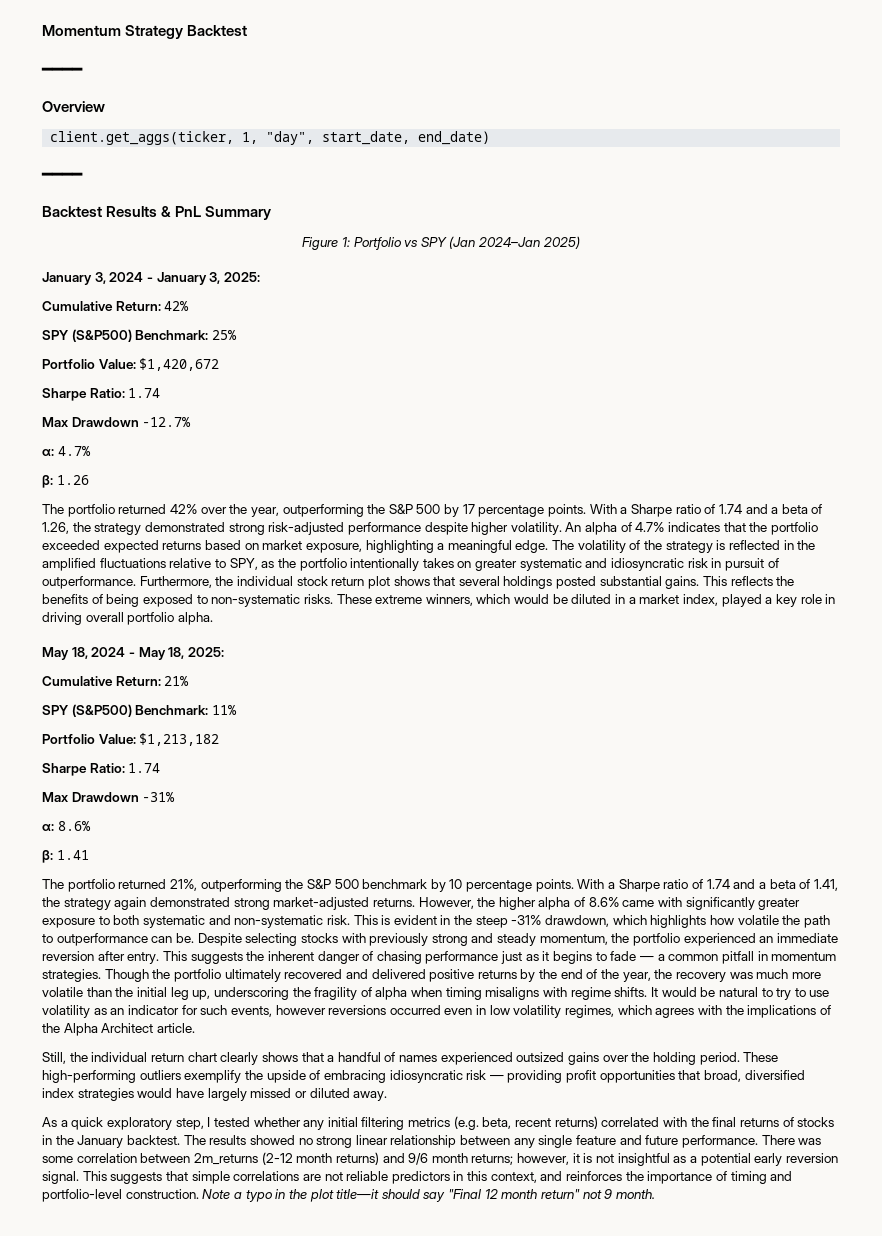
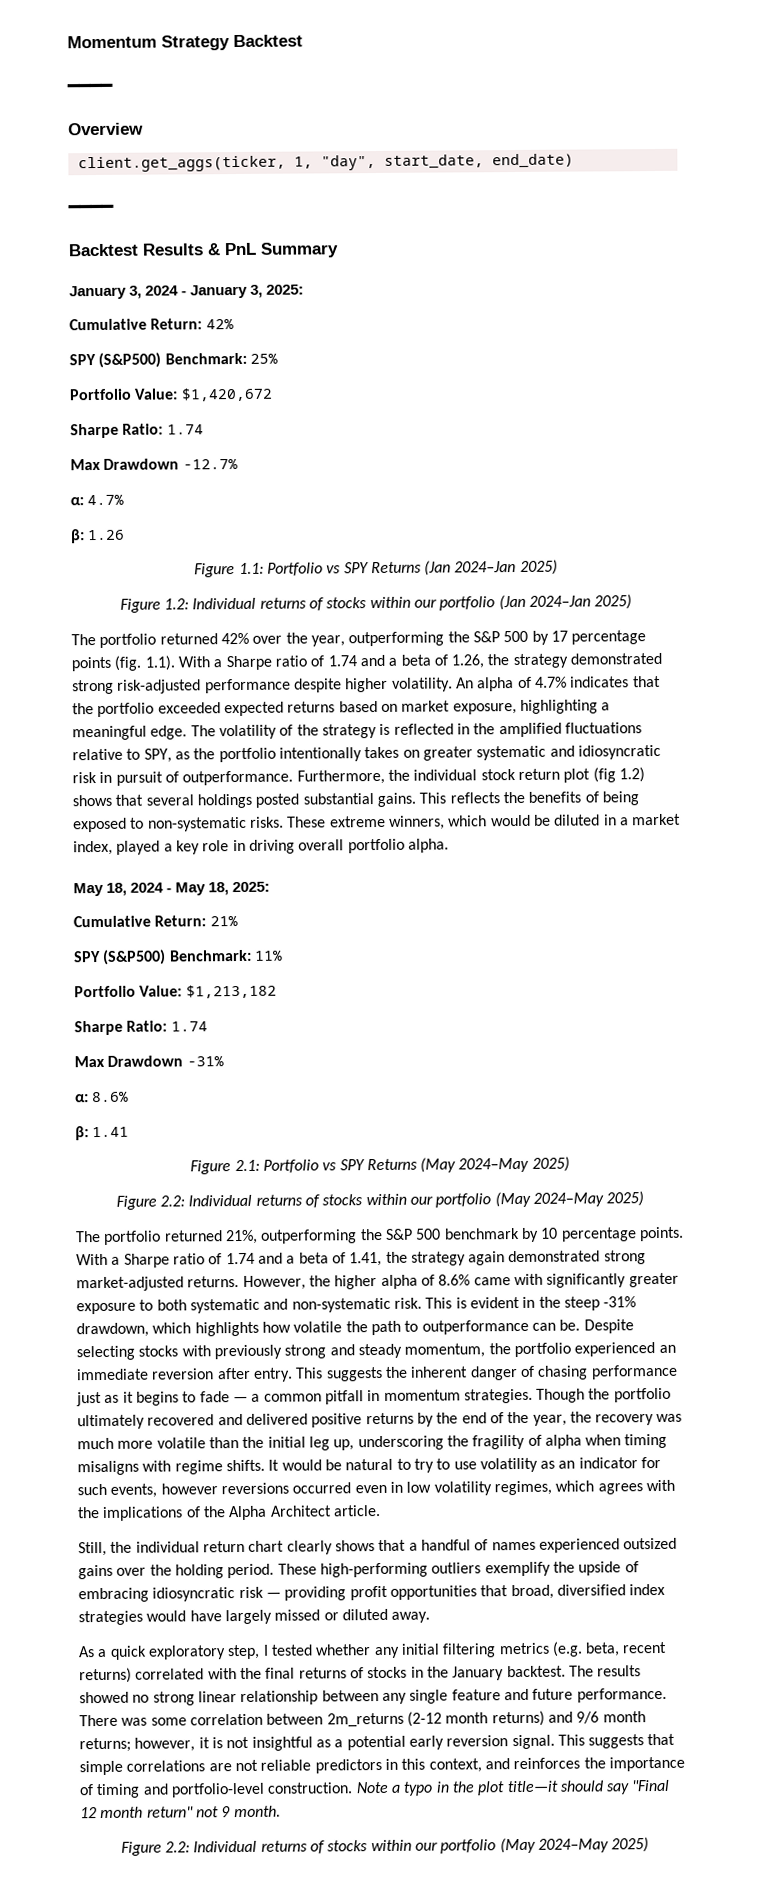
[302,236,580,250] // Figure 1: Portfolio vs SPY (Jan 2024–Jan 2025) -> (339, 250) none
(89, 480) none -> [194,559,558,578] [119,594,633,613] // Figure 1.1: Portfolio vs SPY Returns (Jan 2024–Jan 2025) // Figure 1.2: Individual returns of stocks within our portfolio (Jan 2024–Jan 2025)
[548,504,587,517] points. -> [71,655,175,672] points (fig. 1.1).
(390, 582) none -> [592,767,645,783] (fig 1.2)
(89, 855) none -> [190,1156,570,1175] [115,1191,645,1210] // Figure 2.1: Portfolio vs SPY Returns (May 2024–May 2025) // Figure 2.2: Individual returns of stocks within our portfolio (May 2024–May 2025)
(655, 1194) none -> [120,1837,650,1856] // Figure 2.2: Individual returns of stocks within our portfolio (May 2024–May 2025)

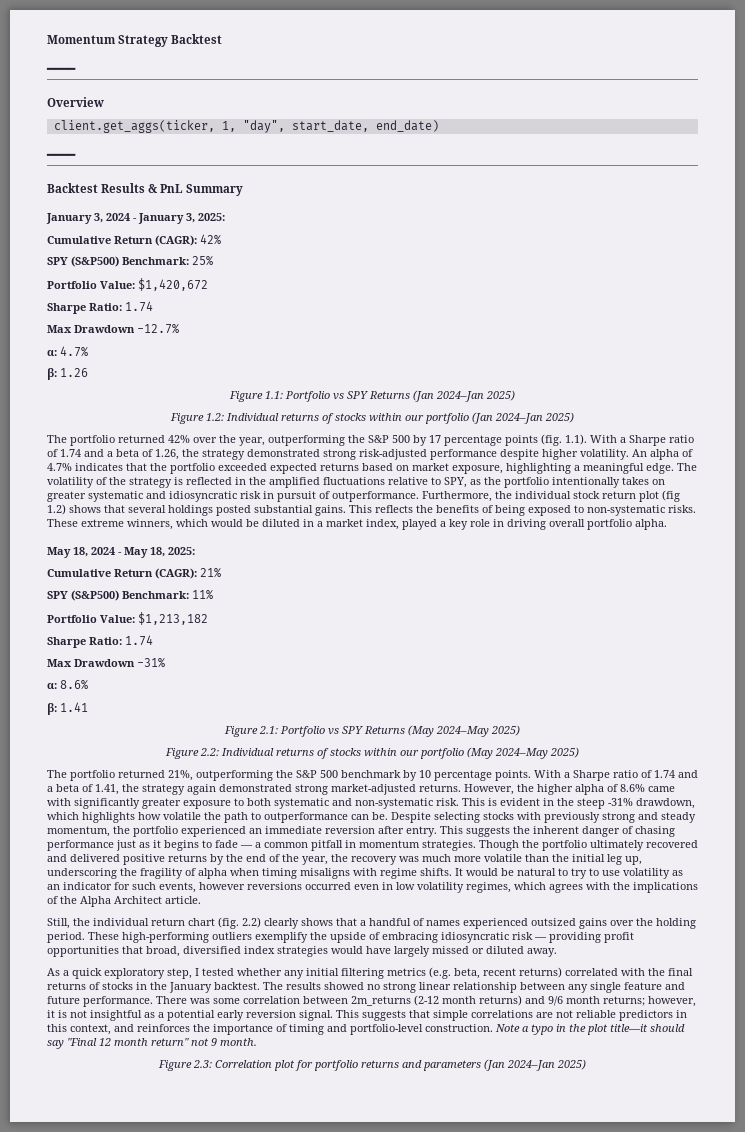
[150,318,203,330] Return: -> [114,235,197,246] Return (CAGR):
[154,915,207,927] Return: -> [114,568,197,579] Return (CAGR):
(285, 1546) none -> [218,917,261,929] (fig. 2.2)
[165,1837,609,1854] 2.2: Individual returns of stocks within our portfolio (May 2024–May -> [193,1059,555,1071] 2.3: Correlation plot for portfolio returns and parameters (Jan 2024–Jan

